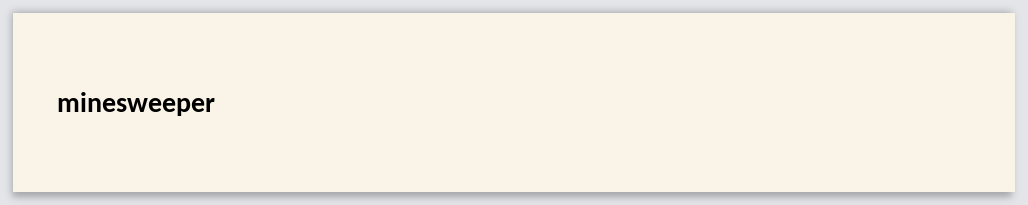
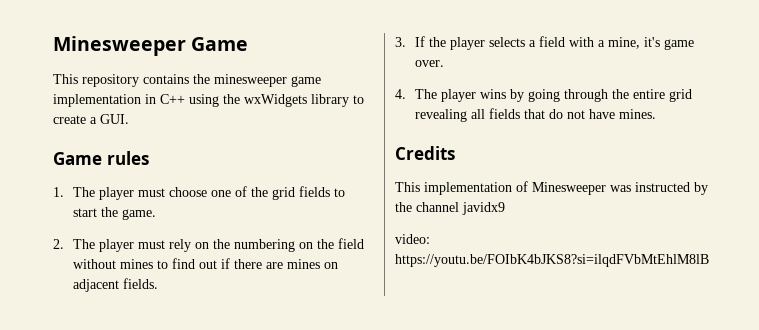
[57,92,215,116] minesweeper -> [53,36,249,56] [53,74,321,87] [53,94,364,107] [53,114,129,124] [53,151,149,165] [53,186,346,200] [73,207,157,220] [53,238,365,252] [73,258,339,269] [73,278,159,292] [395,36,695,50] [415,60,445,67] [395,89,693,102] [415,108,657,122] [395,146,455,160] [395,181,708,195] [395,202,505,215] [395,234,430,244] [395,254,709,267] Minesweeper Game // This repository contains the minesweeper game implementation in C++ using the wxWidgets library to create a GUI. // Game rules // 1. The player must choose one of the grid fields to start the game. // 2. The player must rely on the numbering on the field without mines to find out if there are mines on adjacent fields. // 3. If the player selects a field with a mine, it's game over. // 4. The player wins by going through the entire grid revealing all fields that do not have mines. // Credits // This implementation of Minesweeper was instructed by the channel javidx9 // video: https://youtu.be/FOIbK4bJKS8?si=ilqdFVbMtEhlM8lB

